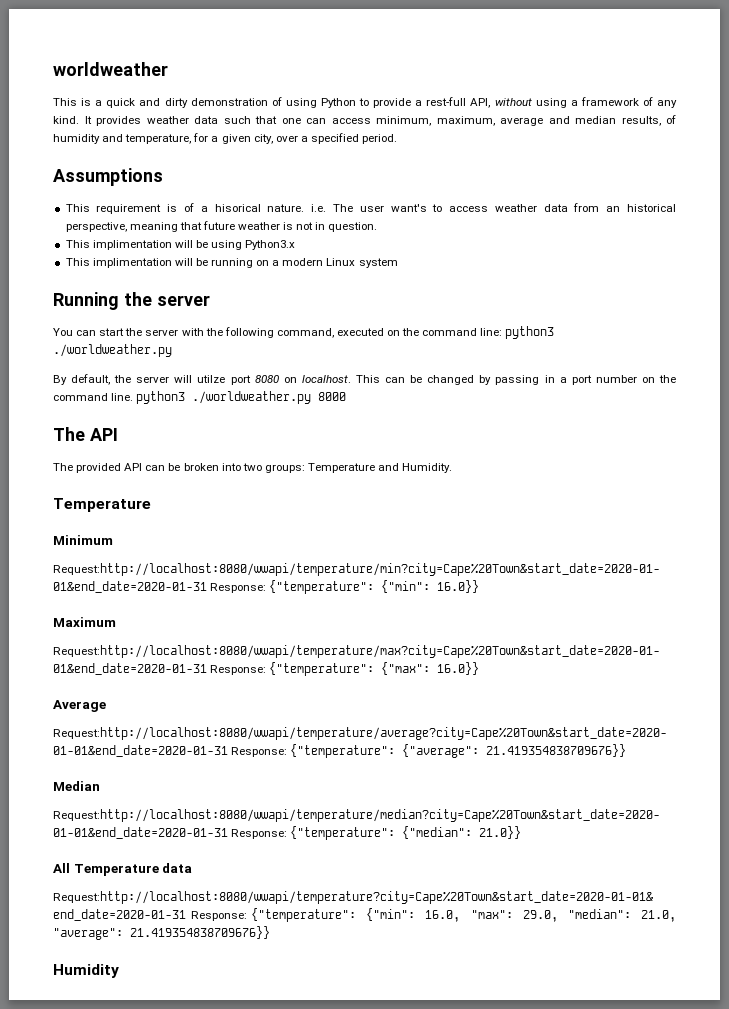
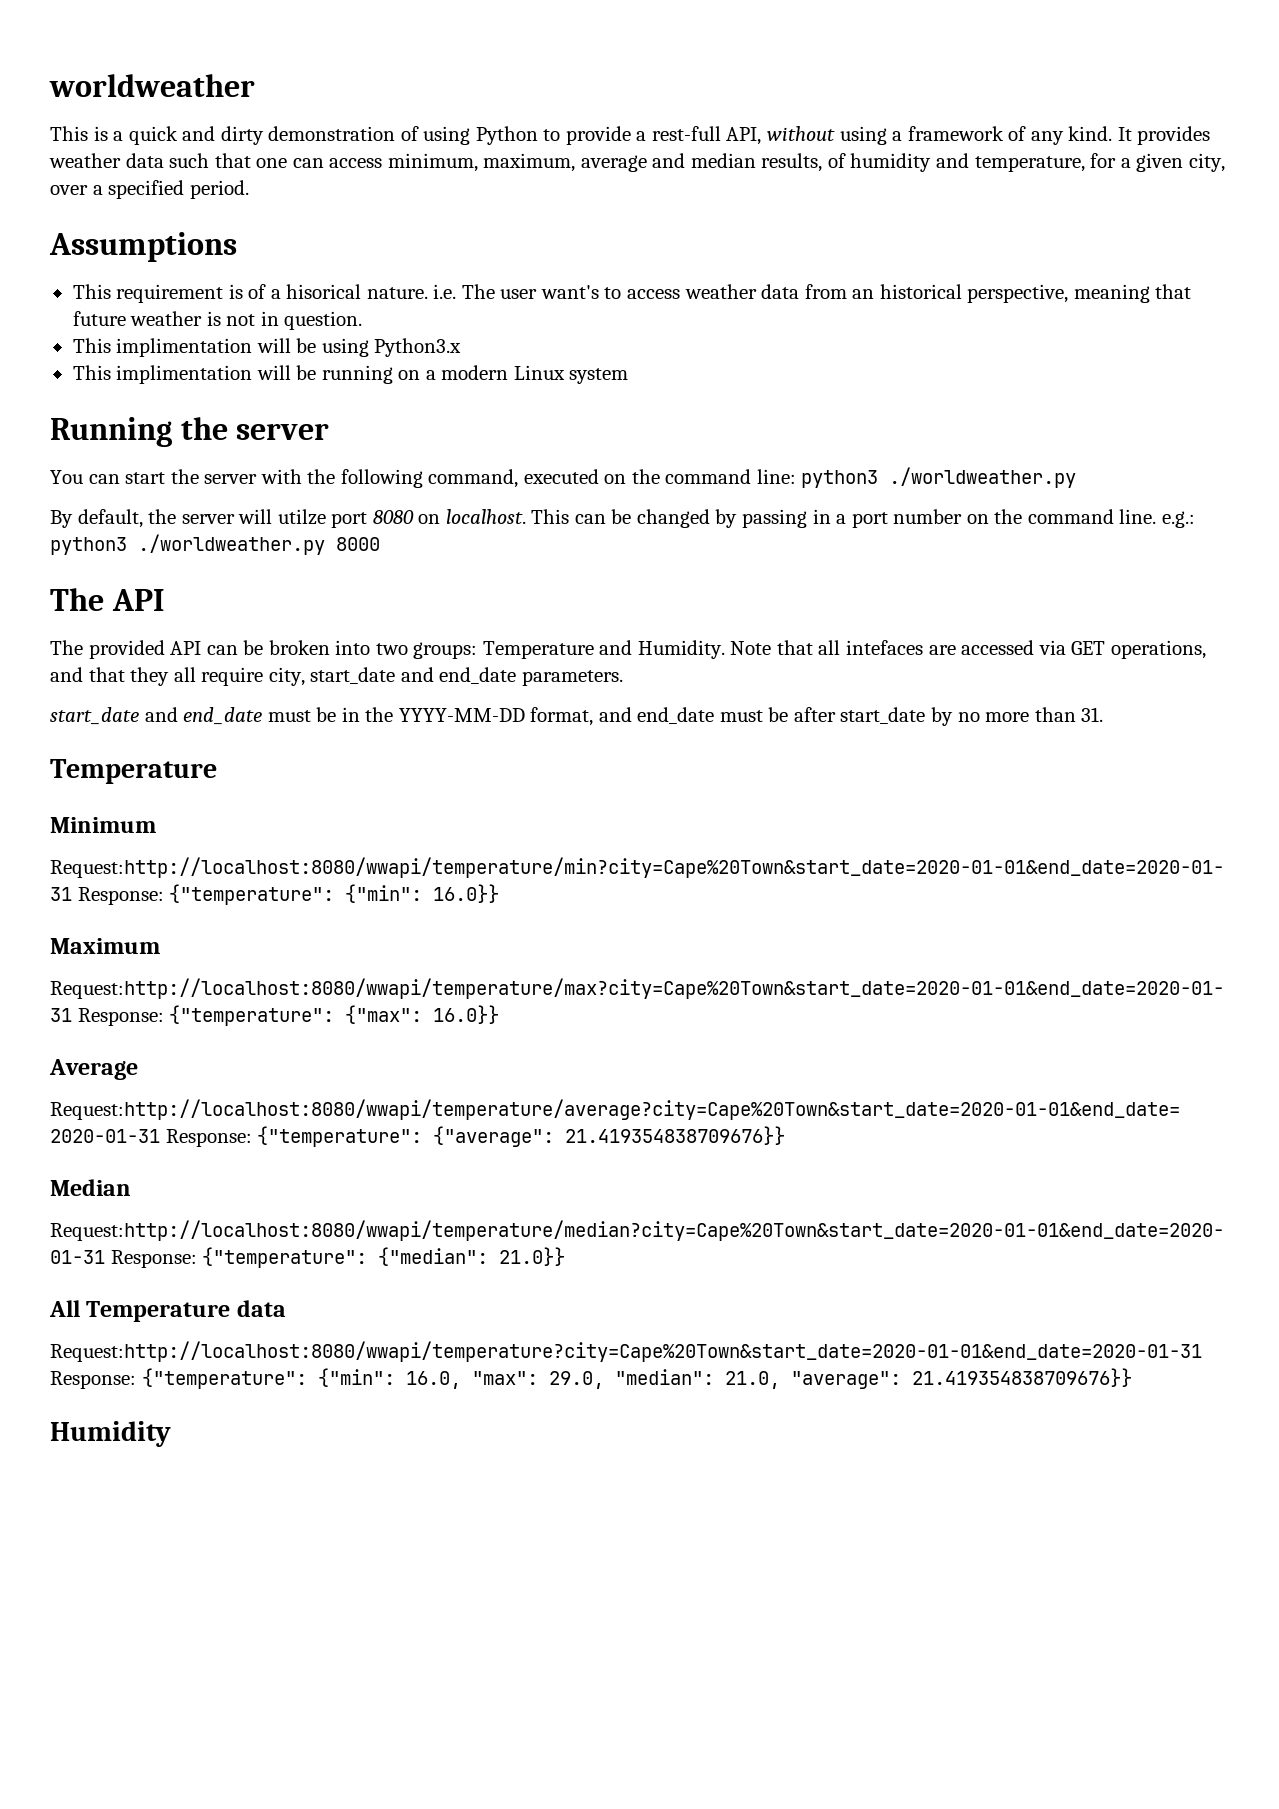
(134, 397) none -> [1161,511,1195,528] e.g.:
(453, 468) none -> [730,640,1206,659] [50,667,623,686] [50,707,1104,726] Note that all intefaces are accessed via GET operations, and that they all require city, start_date and end_date parameters. // start_date and end_date must be in the YYYY-MM-DD format, and end_date must be after start_date by no more than 31.

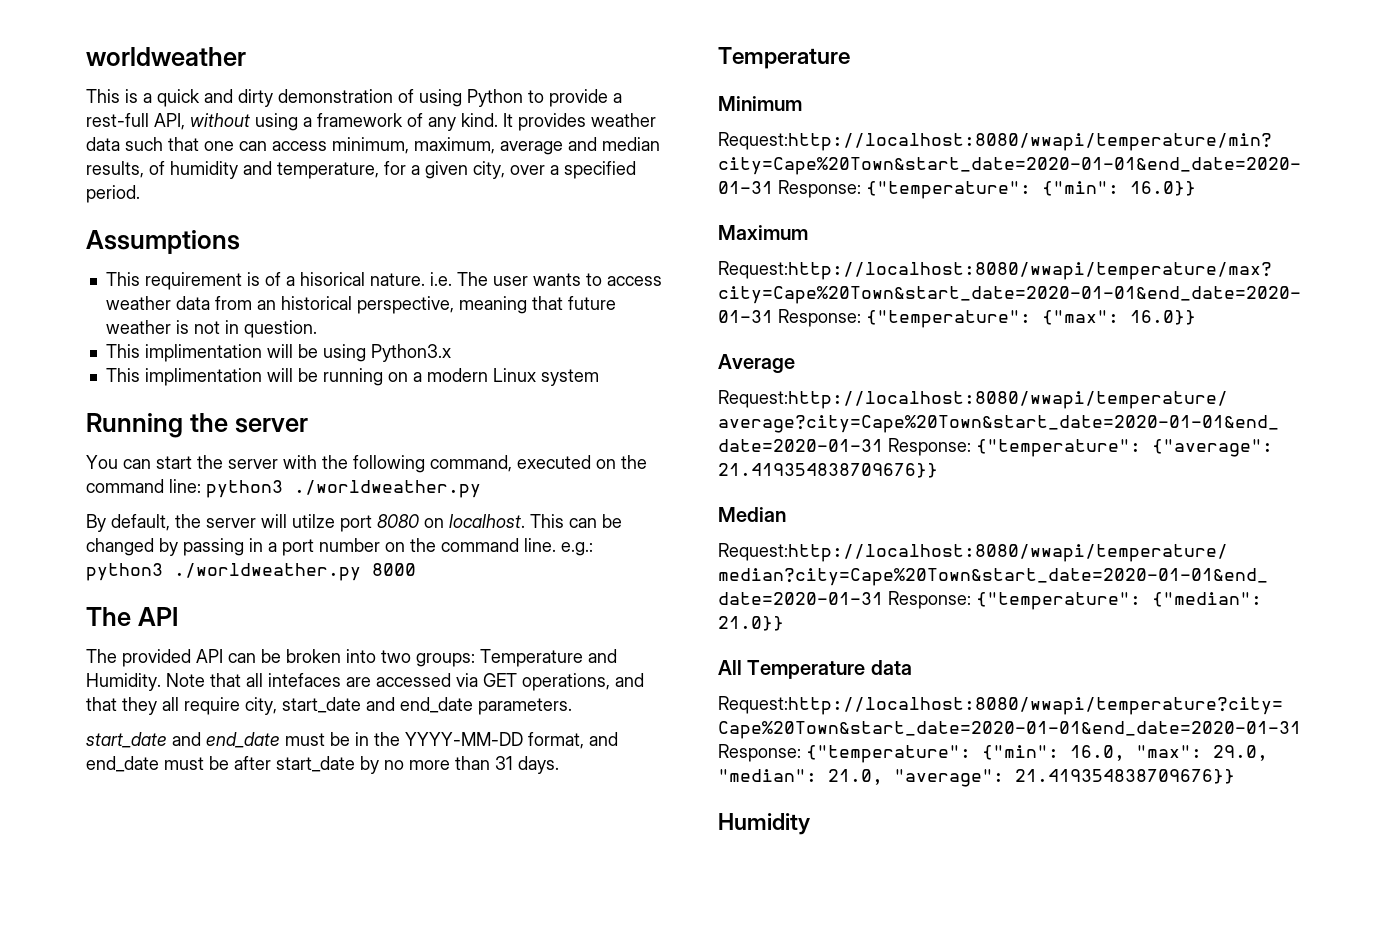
[540,285,599,299] want's -> [532,273,581,286] wants
[1081,707,1104,722] 31. -> [495,756,559,774] 31 days.

